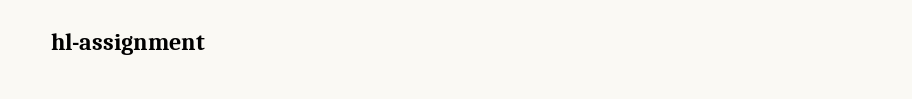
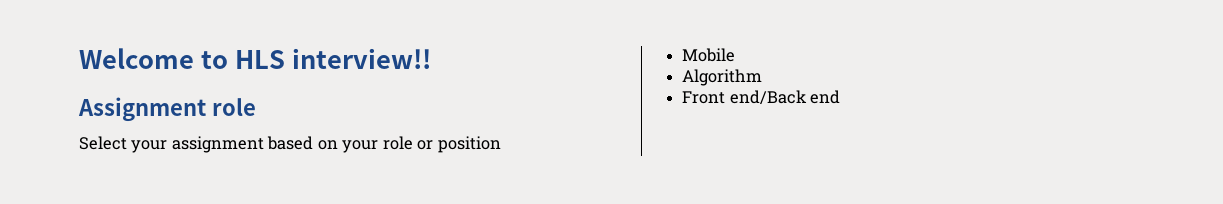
[51,33,205,55] hl-assignment -> [79,48,431,69] [78,97,256,122] [79,136,501,153] [682,48,736,62] [682,69,763,86] [682,90,841,105] Welcome to HLS interview!! // Assignment role // Select your assignment based on your role or position // Mobile // Algorithm // Front end/Back end

